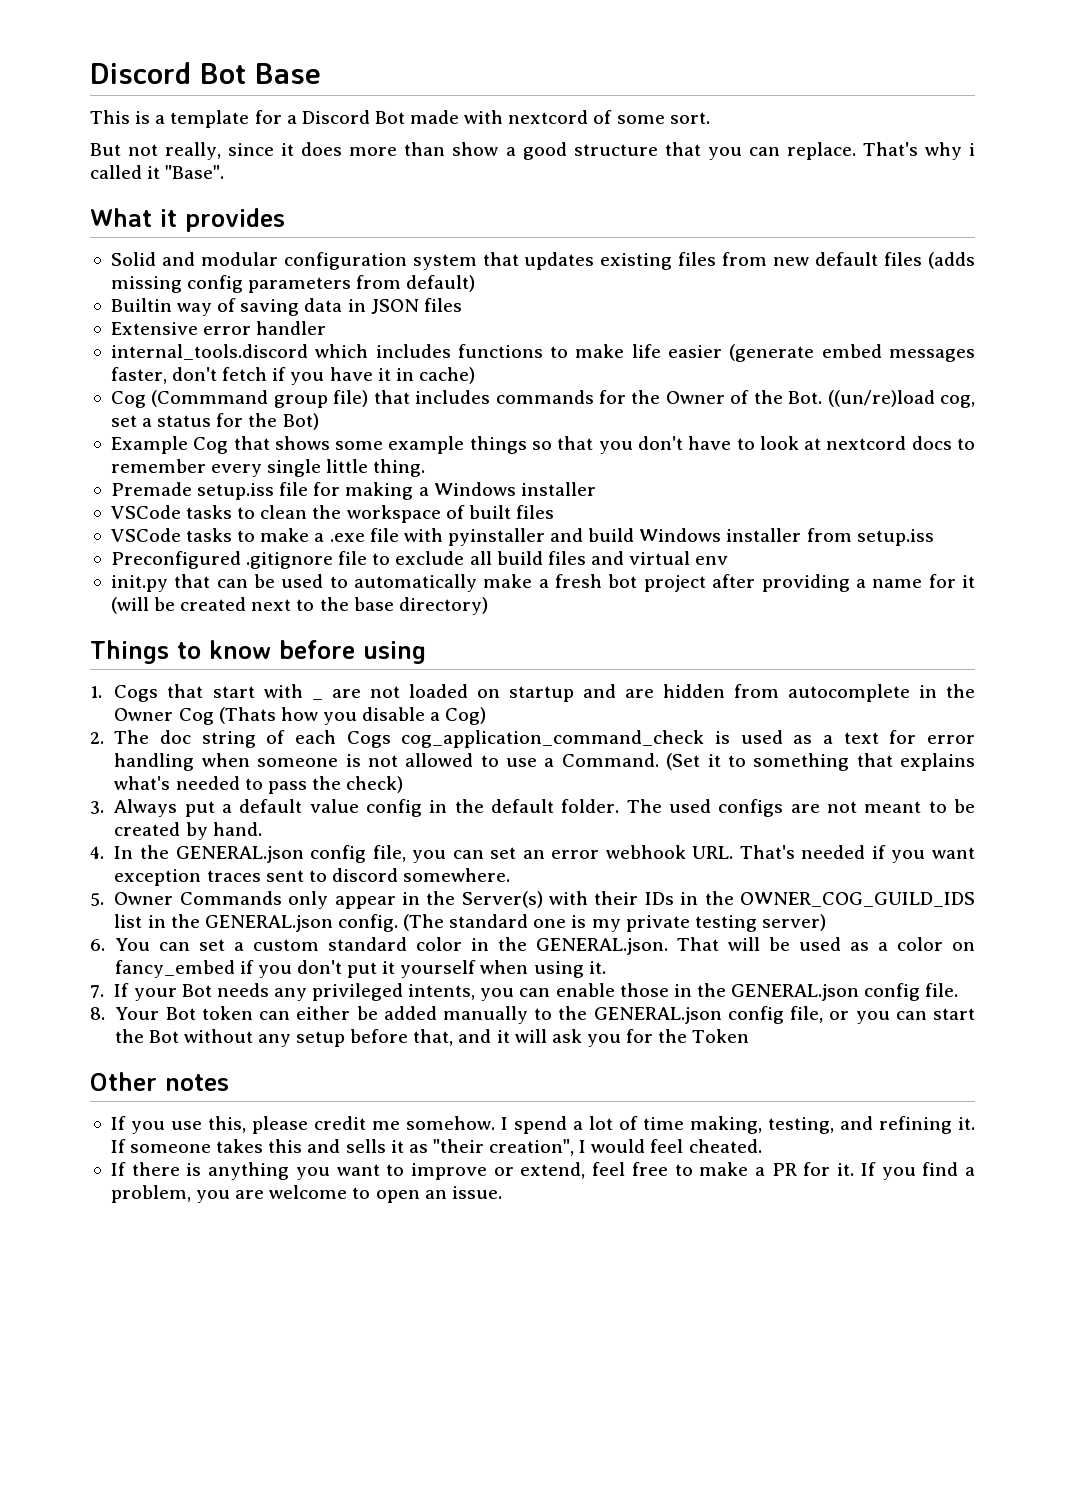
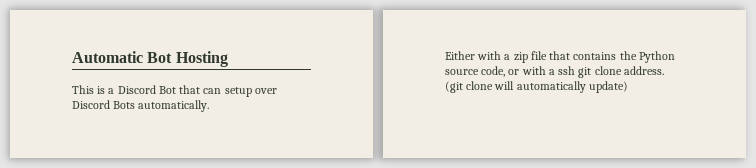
[90,62,321,84] Discord Bot Base -> [72,51,228,67] Automatic Bot Hosting
[170,110,710,128] [90,142,975,160] [90,165,225,179] [90,208,285,232] [110,252,975,270] [110,275,476,293] [110,298,462,316] [110,321,327,335] [110,344,976,362] [110,367,475,385] [110,390,976,408] [110,413,319,430] [110,436,975,454] [110,459,426,477] [110,482,596,500] [110,505,554,523] [110,528,934,546] [110,551,729,569] [110,574,976,592] [110,597,488,615] [90,640,426,664] [90,684,303,702] [311,698,323,700] [331,684,975,702] [114,707,487,725] [90,730,976,748] [114,753,975,771] [114,776,404,794] [90,799,976,817] [114,822,262,840] [90,845,975,863] [114,868,511,886] [90,891,976,909] [114,914,826,932] [90,937,976,955] [114,960,606,978] [90,983,959,1001] [90,1006,975,1024] [114,1029,750,1047] [90,1072,229,1091] [110,1116,976,1134] [110,1139,762,1156] [110,1162,975,1180] [110,1185,502,1203] template for a Discord Bot made with nextcord of some sort. // But not really, since it does more than show a good structure that you can replace. That's why i called it "Base". // What it provides // Solid and modular configuration system that updates existing files from new default files (adds missing config parameters from default) // Builtin way of saving data in JSON files // Extensive error handler // internal_tools.discord which includes functions to make life easier (generate embed messages faster, don't fetch if you have it in cache) // Cog (Commmand group file) that includes commands for the Owner of the Bot. ((un/re)load cog, set a status for the Bot) // Example Cog that shows some example things so that you don't have to look at nextcord docs to remember every single little thing. // Premade setup.iss file for making a Windows installer // VSCode tasks to clean the workspace of built files // VSCode tasks to make a .exe file with pyinstaller and build Windows installer from setup.iss // Preconfigured .gitignore file to exclude all build files and virtual env // init.py that can be used to automatically make a fresh bot project after providing a name for it (will be created next to the base directory) // Things to know before using // 1. Cogs that start with _ are not loaded on startup and are hidden from autocomplete in the Owner Cog (Thats how you disable a Cog) // 2. The doc string of each Cogs cog_application_command_check is used as a text for error handling when someone is not allowed to use a Command. (Set it to something that explains what's needed to pass the check) // 3. Always put a default value config in the default folder. The used configs are not meant to be created by hand. // 4. In the GENERAL.json config file, you can set an error webhook URL. That's needed if you want exception traces sent to discord somewhere. // 5. Owner Commands only appear in the Server(s) with their IDs in the OWNER_COG_GUILD_IDS list in the GENERAL.json config. (The standard one is my private testing server) // 6. You can set a custom standard color in the GENERAL.json. That will be used as a color on fancy_embed if you don't put it yourself when using it. // 7. If your Bot needs any privileged intents, you can enable those in the GENERAL.json config file. // 8. Your Bot token can either be added manually to the GENERAL.json config file, or you can start the Bot without any setup before that, and it will ask you for the Token // Other notes // If you use this, please credit me somehow. I spend a lot of time making, testing, and refining it. If someone takes this and sells it as "their creation", I would feel cheated. // If there is anything you want to improve or extend, feel free to make a PR for it. If you find a problem, you are welcome to open an issue. -> [117,85,277,97] [72,100,210,112] [445,51,675,63] [445,66,664,78] [445,81,628,93] Discord Bot that can setup over Discord Bots automatically. // Either with a zip file that contains the Python source code, or with a ssh git clone address. (git clone will automatically update)

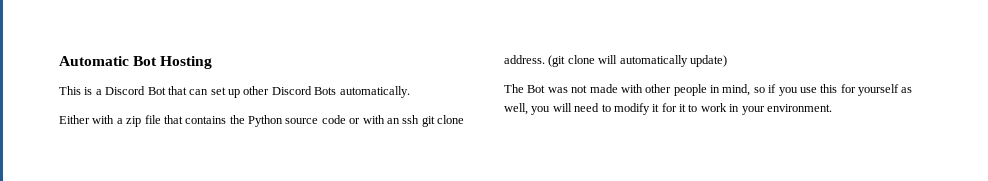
[224,87,277,97] setup over -> [210,86,270,98] set up other
[481,66,506,77] code, -> [321,115,346,124] code
[548,69,555,75] a -> [386,118,400,124] an
(628, 87) none -> [504,84,913,96] [504,103,832,115] // The Bot was not made with other people in mind, so if you use this for yourself as well, you will need to modify it for it to work in your environment.

